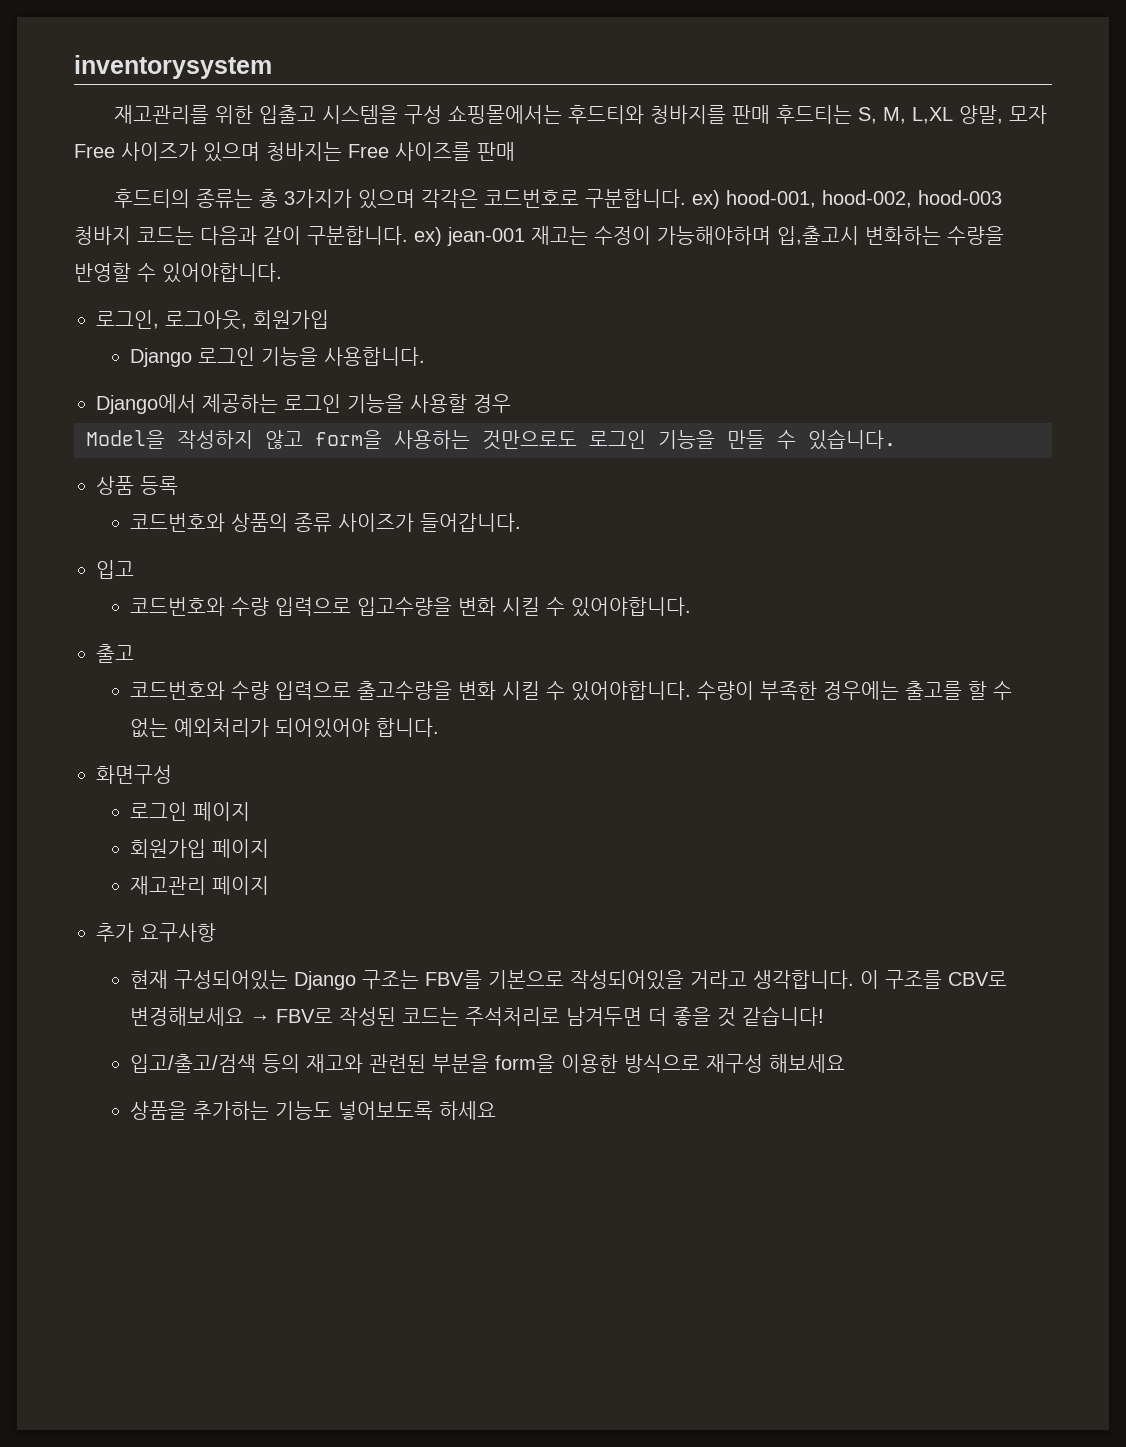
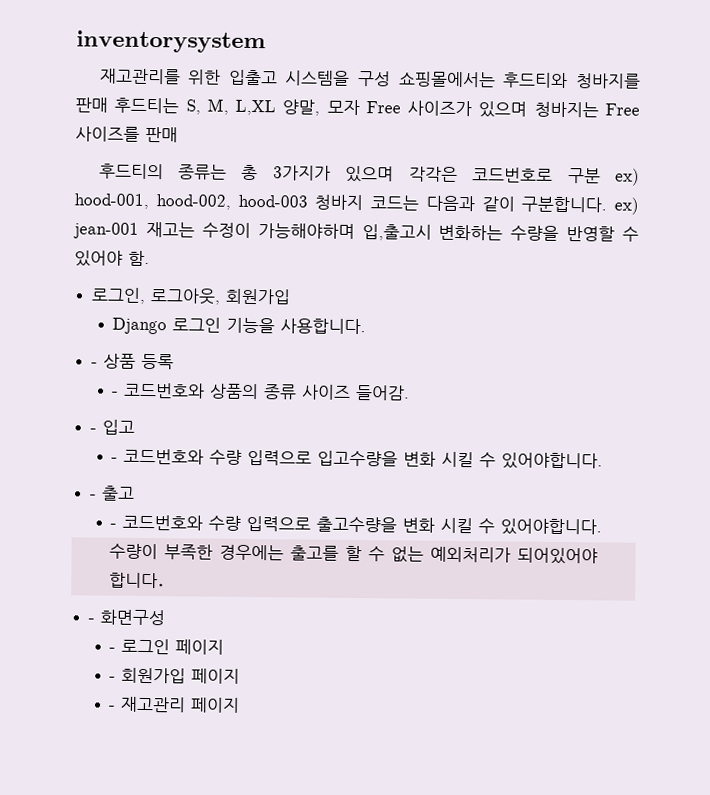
[584,189,686,208] 구분합니다. -> [567,168,601,184] 구분
[162,263,282,283] 있어야합니다. -> [74,250,150,267] 있어야 함.
[96,394,511,414] [86,429,896,450] Django에서 제공하는 로그인 기능을 사용할 경우 // Model을 작성하지 않고 form을 사용하는 것만으로도 로그인 기능을 만들 수 있습니다. // -> [91,362,99,367] -
(178, 485) none -> [112,391,120,396] -
[337,513,521,532] 사이즈가 들어갑니다. // -> [301,384,411,401] [90,428,98,433] 사이즈 들어감. // -
(134, 569) none -> [111,457,119,462] -
(691, 607) none -> [90,494,98,499] -
(134, 653) none -> [110,523,118,528] -
(691, 691) none -> (603, 527) //
(439, 727) none -> [88,618,96,623] -
(172, 774) none -> [109,647,117,652] -
(250, 811) none -> [109,676,117,681] -
(269, 848) none -> [108,705,117,710] -
[96,923,216,942] [129,970,1007,990] [129,1006,824,1027] [129,1054,845,1073] [129,1101,496,1120] // 추가 요구사항 // 현재 구성되어있는 Django 구조는 FBV를 기본으로 작성되어있을 거라고 생각합니다. 이 구조를 CBV로 변경해보세요 → FBV로 작성된 코드는 주석처리로 남겨두면 더 좋을 것 같습니다! // 입고/출고/검색 등의 재고와 관련된 부분을 form을 이용한 방식으로 재구성 해보세요 // 상품을 추가하는 기능도 넣어보도록 하세요 -> (241, 705) none

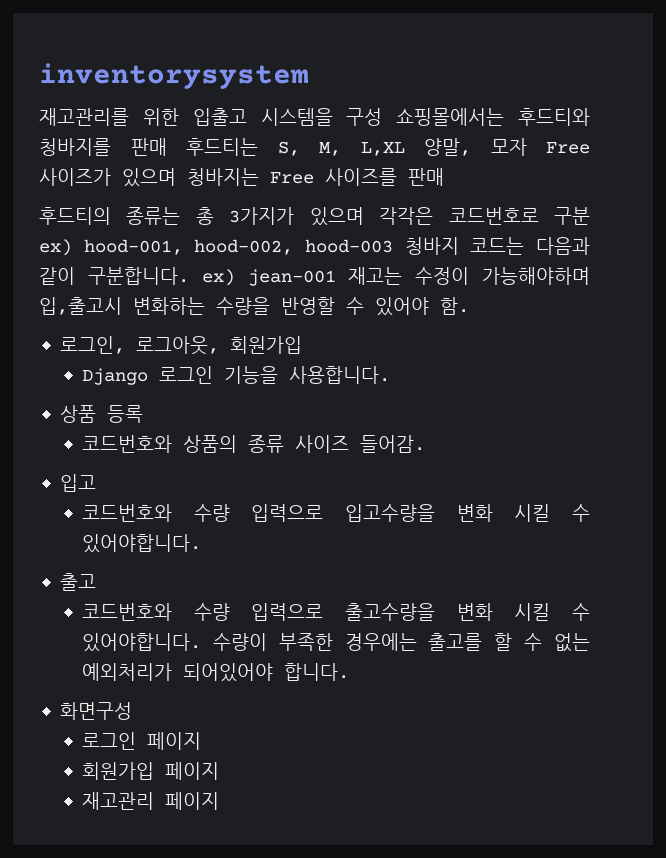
[91,362,99,367] - -> (390, 375) none
[112,391,120,396] - -> (143, 414) none
[90,428,98,433] - -> (425, 444) none
[111,457,119,462] - -> (96, 483) none
[90,494,98,499] - -> (201, 543) none
[110,523,118,528] - -> (96, 582) none
(603, 527) // -> (201, 642) none
[88,618,96,623] - -> (349, 672) none
[109,647,117,652] - -> (132, 711) none
[109,676,117,681] - -> (201, 741) none
[108,705,117,710] - -> (219, 771) none

